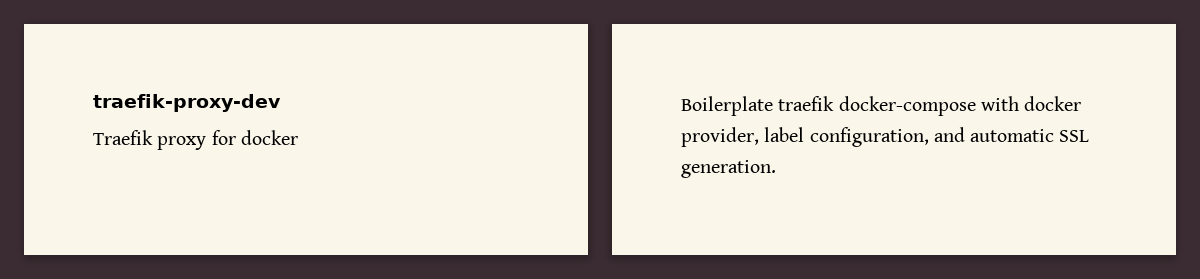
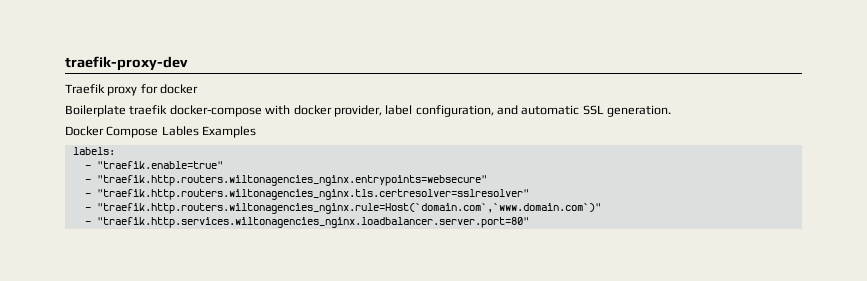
(776, 169) none -> [65,126,257,138] [72,147,115,155] [84,161,223,169] [84,175,487,186] [84,189,529,200] [84,203,601,214] [84,217,529,228] // Docker Compose Lables Examples // labels: // - "traefik.enable=true" // - "traefik.http.routers.wiltonagencies_nginx.entrypoints=websecure" // - "traefik.http.routers.wiltonagencies_nginx.tls.certresolver=sslresolver" // - "traefik.http.routers.wiltonagencies_nginx.rule=Host(`domain.com`,`www.domain.com`)" // - "traefik.http.services.wiltonagencies_nginx.loadbalancer.server.port=80"

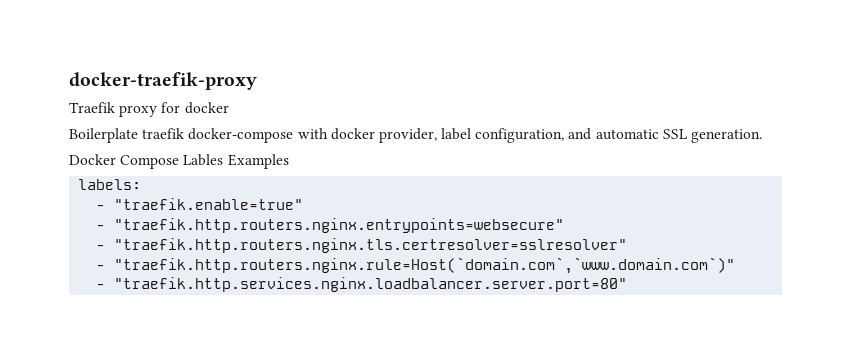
[65,56,188,71] traefik-proxy-dev -> [69,72,257,90] docker-traefik-proxy
[96,175,487,186] [84,189,529,200] [84,203,601,214] [84,217,529,228] "traefik.http.routers.wiltonagencies_nginx.entrypoints=websecure" // - "traefik.http.routers.wiltonagencies_nginx.tls.certresolver=sslresolver" // - "traefik.http.routers.wiltonagencies_nginx.rule=Host(`domain.com`,`www.domain.com`)" // - "traefik.http.services.wiltonagencies_nginx.loadbalancer.server.port=80" -> [114,218,565,233] [96,238,628,253] [96,257,736,274] [96,277,628,292] "traefik.http.routers.nginx.entrypoints=websecure" // - "traefik.http.routers.nginx.tls.certresolver=sslresolver" // - "traefik.http.routers.nginx.rule=Host(`domain.com`,`www.domain.com`)" // - "traefik.http.services.nginx.loadbalancer.server.port=80"

